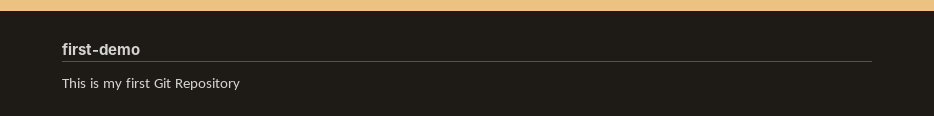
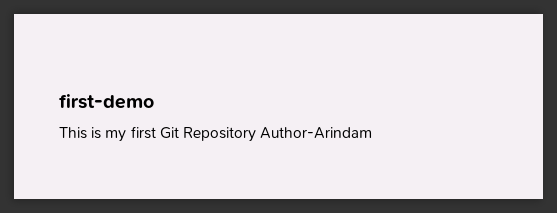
(240, 84) none -> [260,127,373,139] Author-Arindam

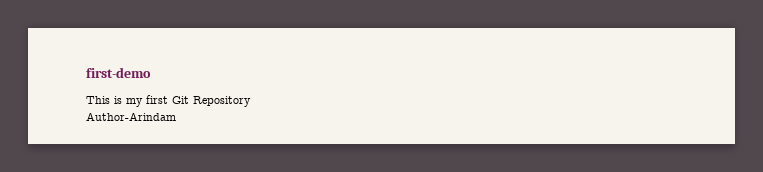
(256, 134) none -> (251, 101) //

